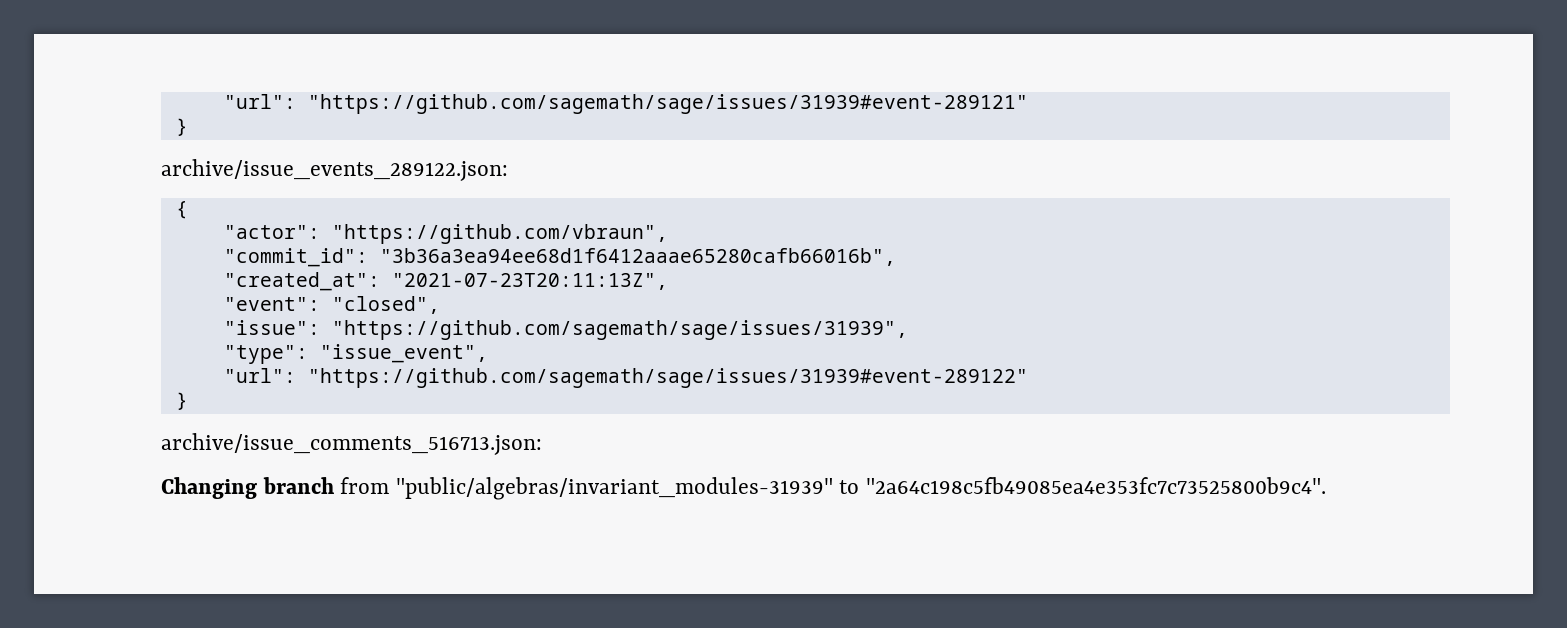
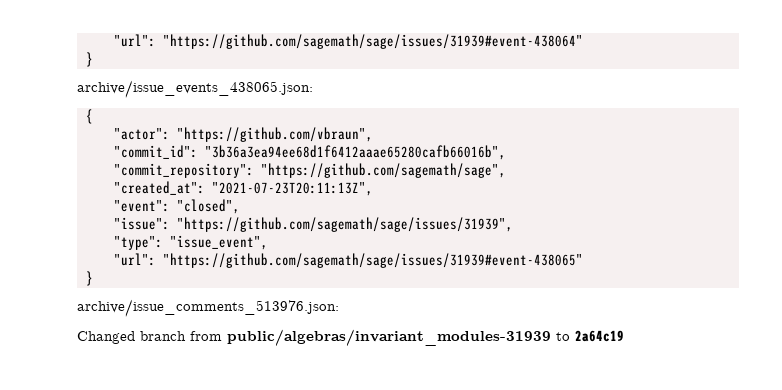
[223,94,1028,114] [175,118,188,136] [161,159,508,181] "url": "https://github.com/sagemath/sage/issues/31939#event-289121" // } // archive/issue_events_289122.json: -> [113,34,583,49] [85,52,93,67] [77,80,313,98] "url": "https://github.com/sagemath/sage/issues/31939#event-438064" // } // archive/issue_events_438065.json:
(896, 257) none -> [113,163,506,178] // "commit_repository": "https://github.com/sagemath/sage",
[307,368,1028,388] [175,392,188,410] [161,433,542,455] [161,477,1327,500] "https://github.com/sagemath/sage/issues/31939#event-289122" // } // archive/issue_comments_516713.json: // Changing branch from "public/algebras/invariant_modules-31939" to "2a64c198c5fb49085ea4e353fc7c73525800b9c4". -> [162,253,583,268] [85,271,93,286] [77,299,339,317] [77,329,624,346] "https://github.com/sagemath/sage/issues/31939#event-438065" // } // archive/issue_comments_513976.json: // Changed branch from public/algebras/invariant_modules-31939 to 2a64c19

